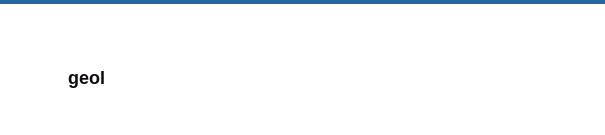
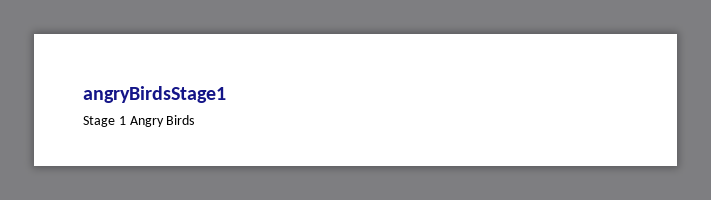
[68,71,105,88] geol -> [83,86,226,103] [83,115,195,127] angryBirdsStage1 // Stage 1 Angry Birds

